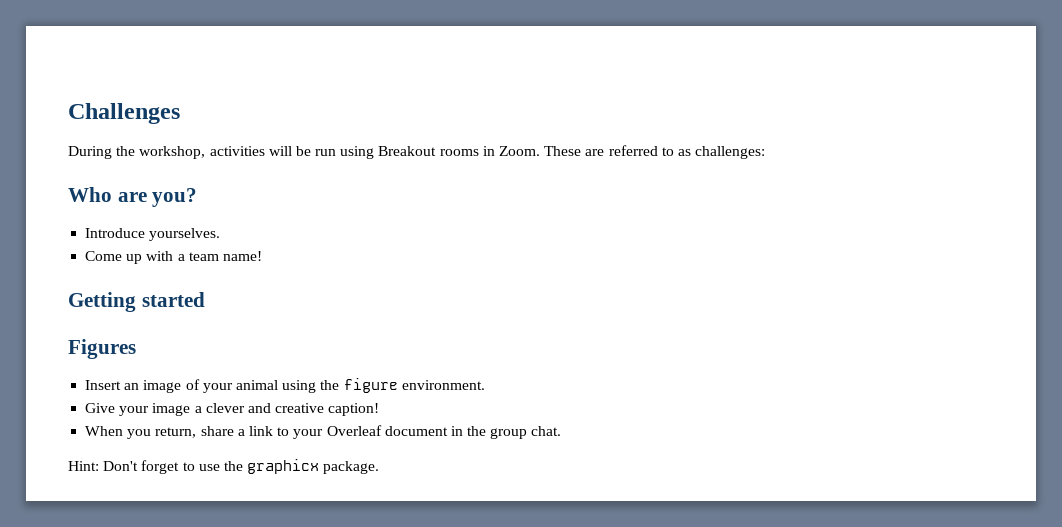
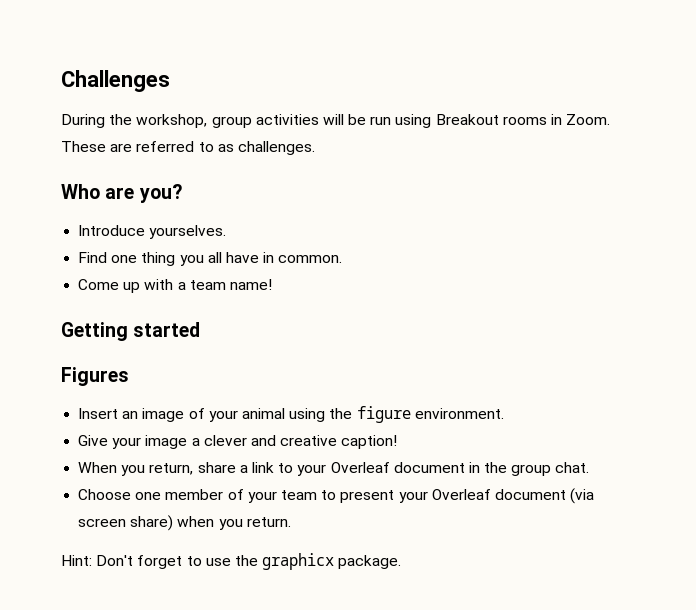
(206, 152) none -> [211,116,252,128] group
[695,146,766,159] challenges: -> [237,141,315,155] challenges.
(221, 234) none -> [78,252,343,266] // Find one thing you all have in common.
(562, 431) none -> [78,488,595,504] [78,515,291,531] // Choose one member of your team to present your Overleaf document (via screen share) when you return.

